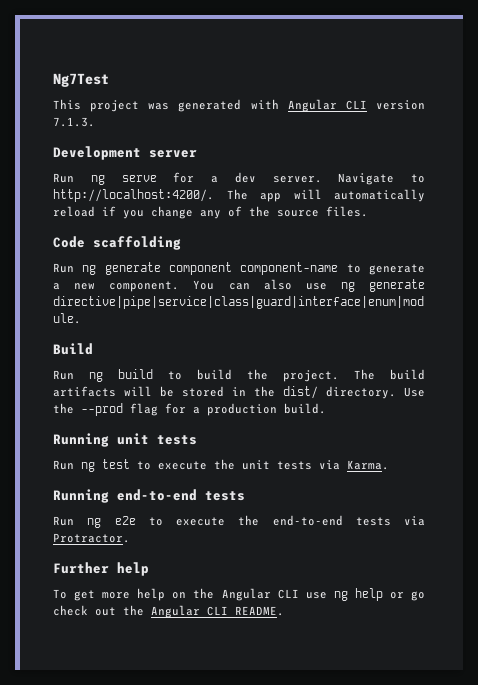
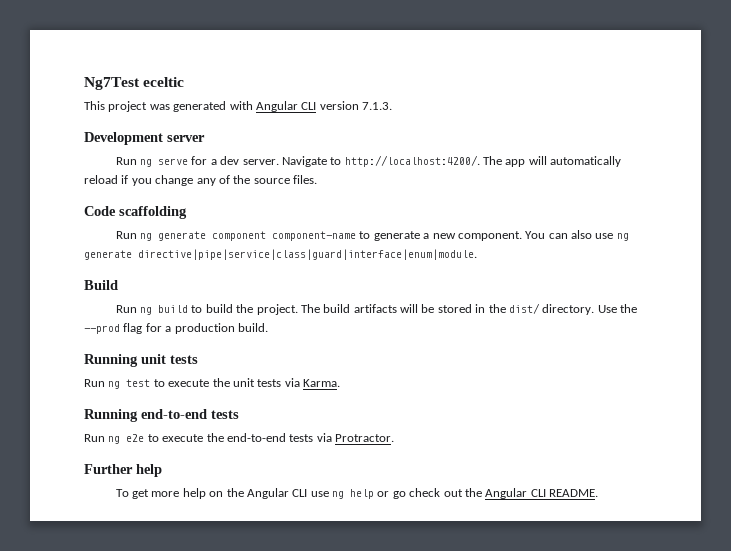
(109, 80) none -> [143,77,185,87] eceltic

